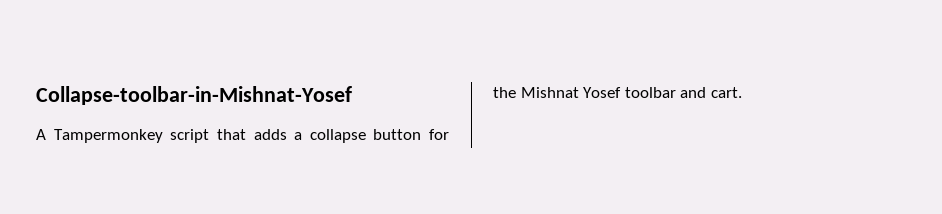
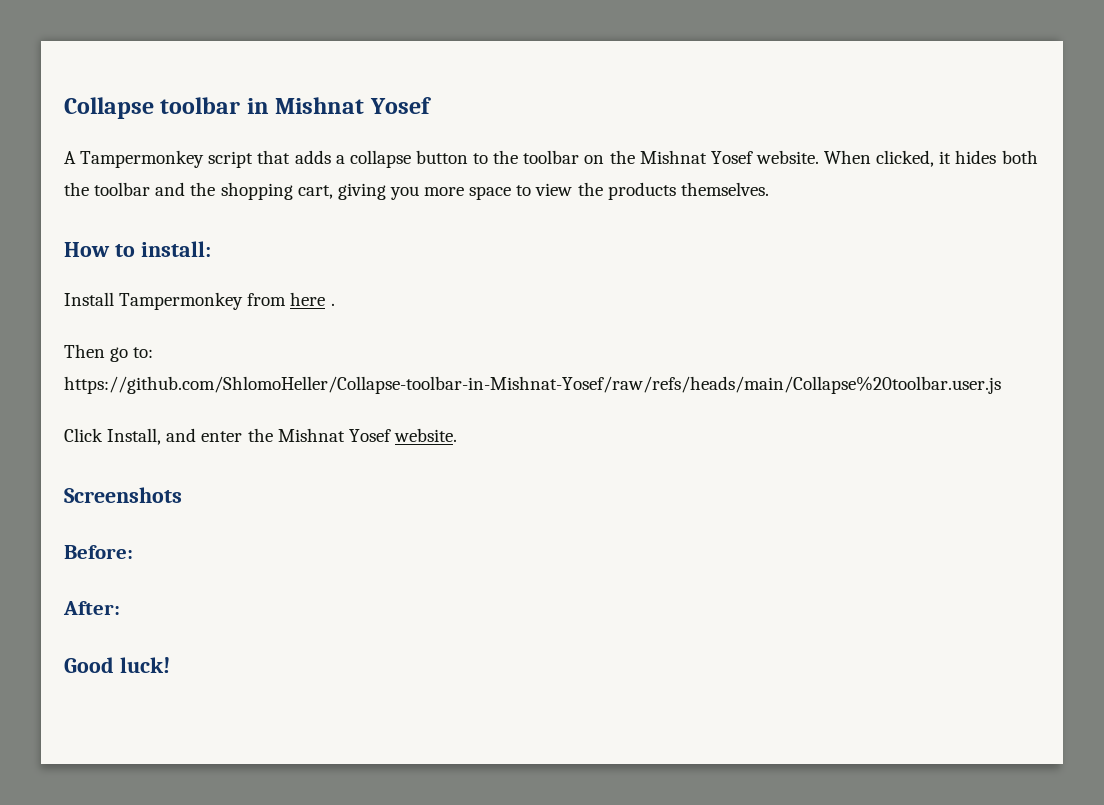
[36,86,352,105] Collapse-toolbar-in-Mishnat-Yosef -> [64,97,431,119] Collapse toolbar in Mishnat Yosef
[429,129,449,140] [493,87,742,98] for the Mishnat Yosef toolbar and cart. -> [473,150,1038,167] [64,182,769,200] [64,241,211,257] [64,292,335,310] [64,344,154,362] [64,376,1001,394] [64,428,457,445] [64,487,182,503] [64,545,133,559] [63,601,120,615] [64,657,170,673] to the toolbar on the Mishnat Yosef website. When clicked, it hides both the toolbar and the shopping cart, giving you more space to view the products themselves. // How to install: // Install Tampermonkey from here . // Then go to: https://github.com/ShlomoHeller/Collapse-toolbar-in-Mishnat-Yosef/raw/refs/heads/main/Collapse%20toolbar.user.js // Click Install, and enter the Mishnat Yosef website. // Screenshots // Before: // After: // Good luck!

